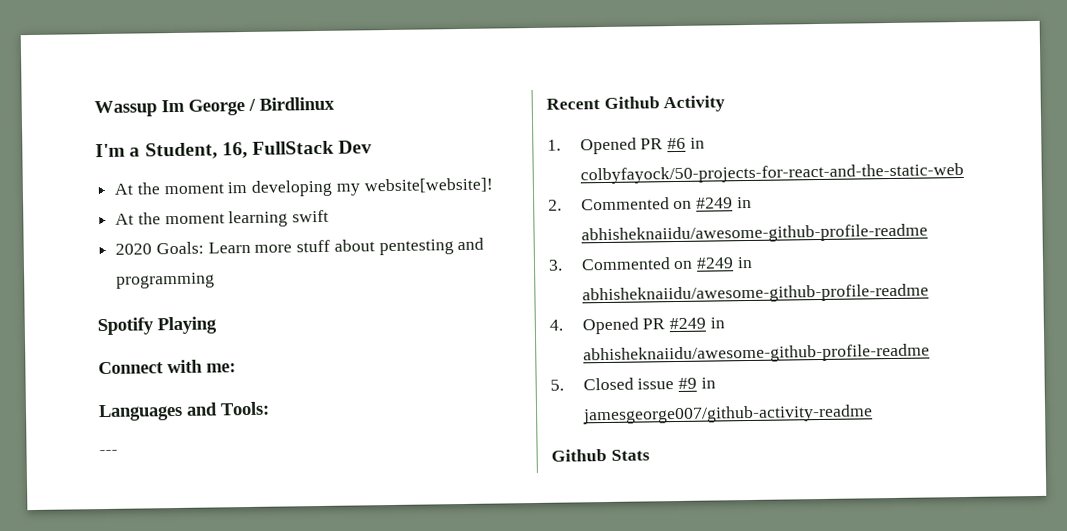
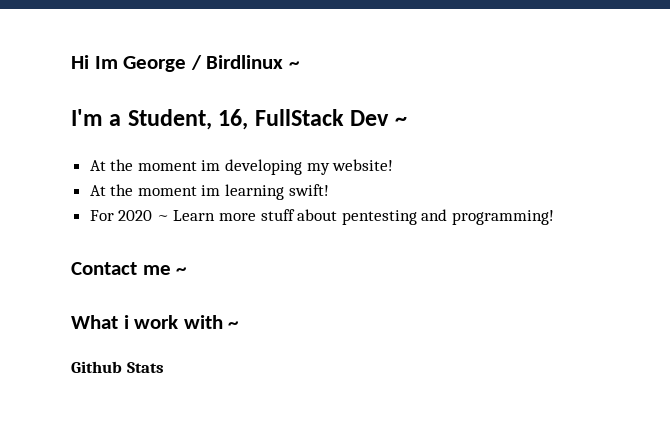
[94,100,157,118] Wassup -> [71,55,89,69] Hi
(335, 103) none -> [288,61,300,69] ~
(373, 147) none -> [394,117,407,126] ~
[363,177,493,194] [115,209,330,228] [115,241,204,255] website[website]! // At the moment learning swift // 2020 Goals: -> [332,159,394,171] [89,184,329,200] [89,210,169,221] website! // At the moment im learning swift! // For 2020 ~
[116,272,216,289] [97,316,217,336] [98,359,236,375] [98,401,270,422] [99,449,118,456] [546,95,726,113] [547,137,705,155] [579,162,964,185] [548,196,752,211] [580,223,928,245] [548,256,753,271] [581,283,929,305] [549,317,725,335] [582,343,930,365] [550,377,716,391] [581,404,873,425] programming // Spotify Playing // Connect with me: // Languages and Tools: // --- // Recent Github Activity // 1. Opened PR #6 in colbyfayock/50-projects-for-react-and-the-static-web // 2. Commented on #249 in abhisheknaiidu/awesome-github-profile-readme // 3. Commented on #249 in abhisheknaiidu/awesome-github-profile-readme // 4. Opened PR #249 in abhisheknaiidu/awesome-github-profile-readme // 5. Closed issue #9 in jamesgeorge007/github-activity-readme -> [452,210,555,225] [71,262,188,275] [71,315,240,329] programming! // Contact me ~ // What i work with ~

